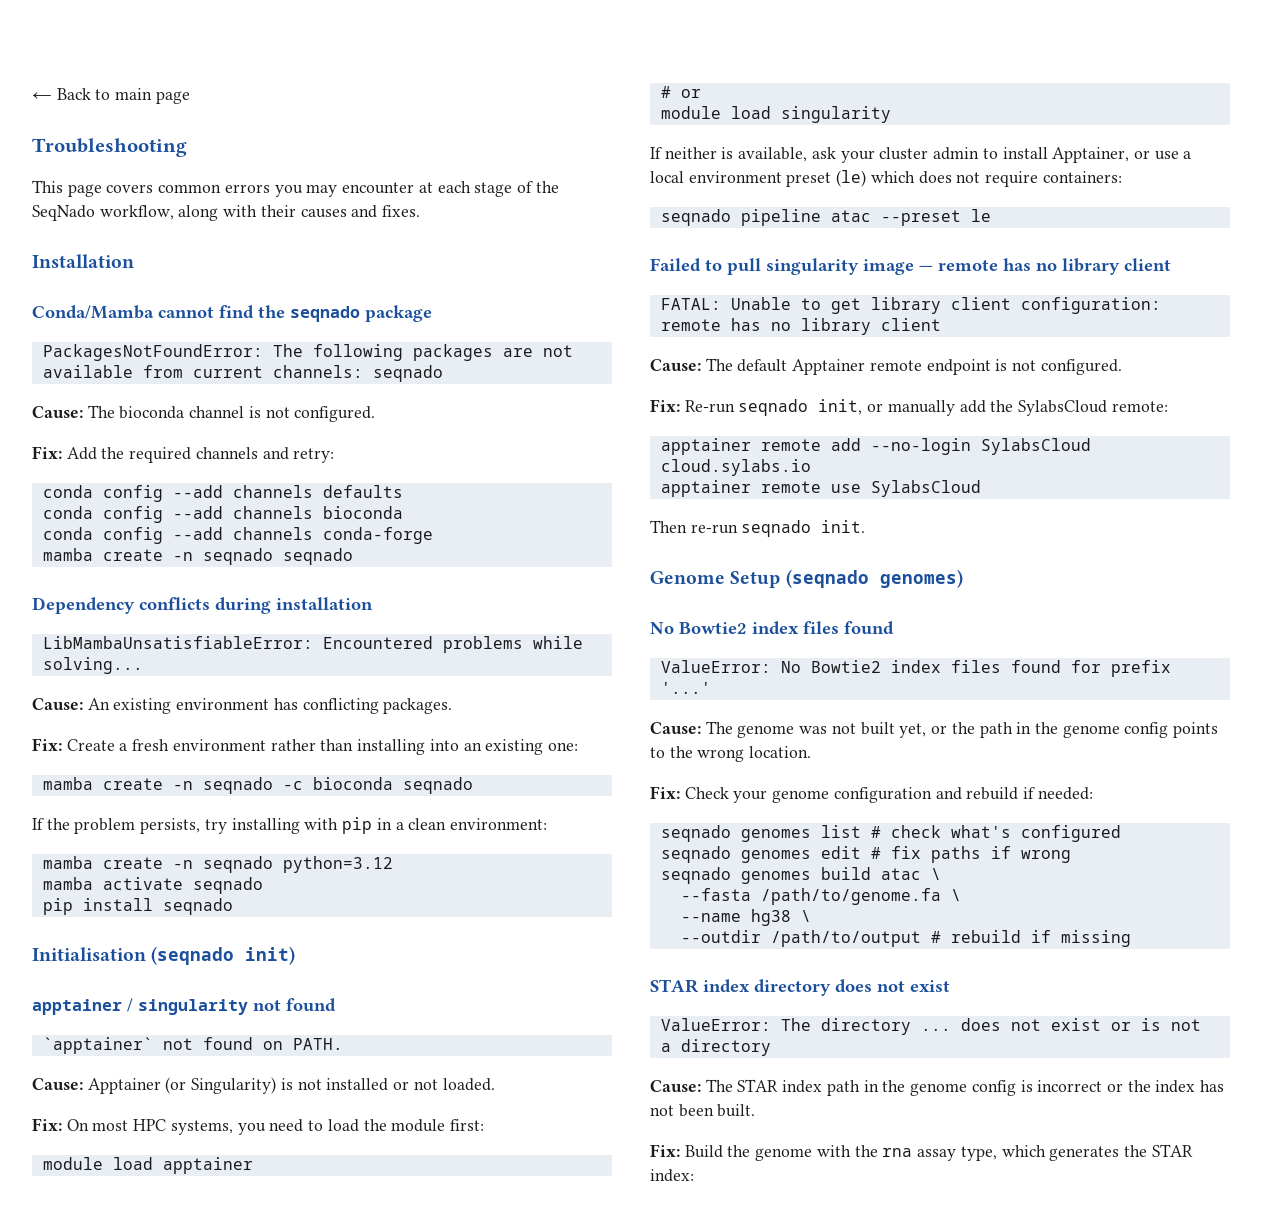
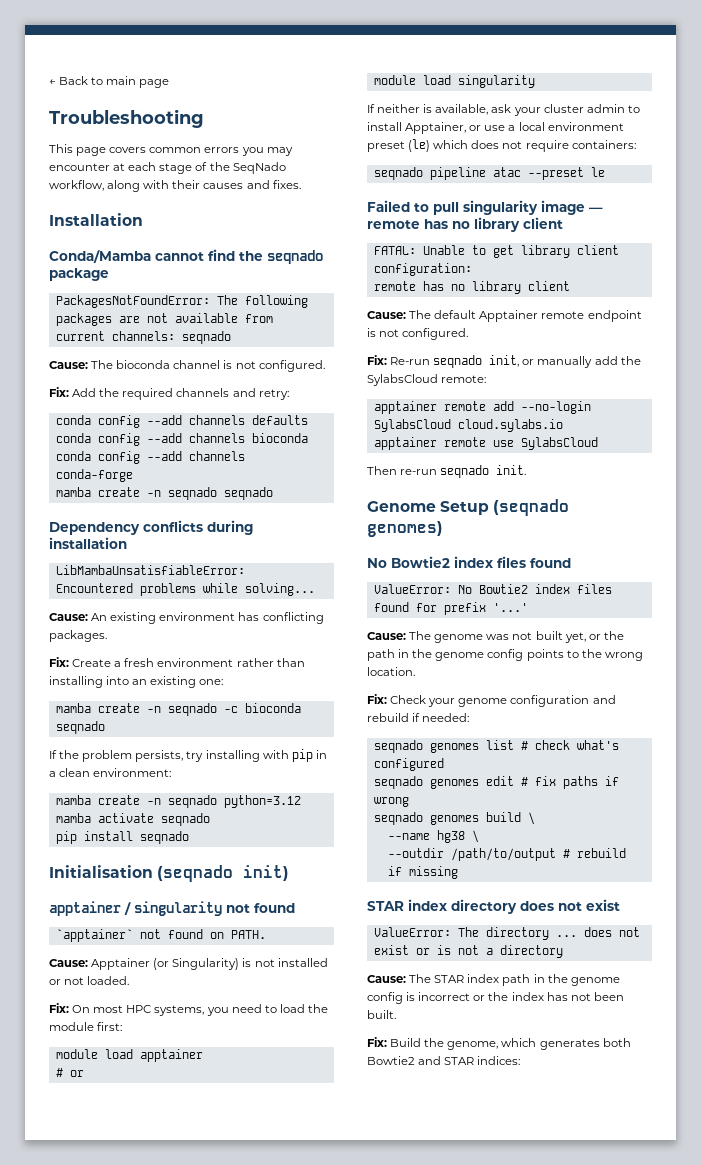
[880,868,941,880] [680,888,941,905] atac \ // --fasta /path/to/genome.fa -> (521, 817) none
[755,1144,1193,1161] [650,1169,694,1182] genome with the rna assay type, which generates the STAR index: -> [447,1038,631,1050] [367,1056,521,1065] genome, which generates both Bowtie2 and STAR indices:

